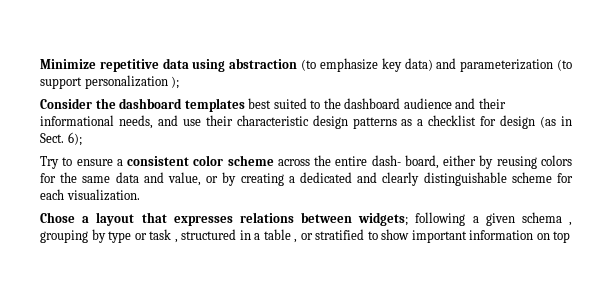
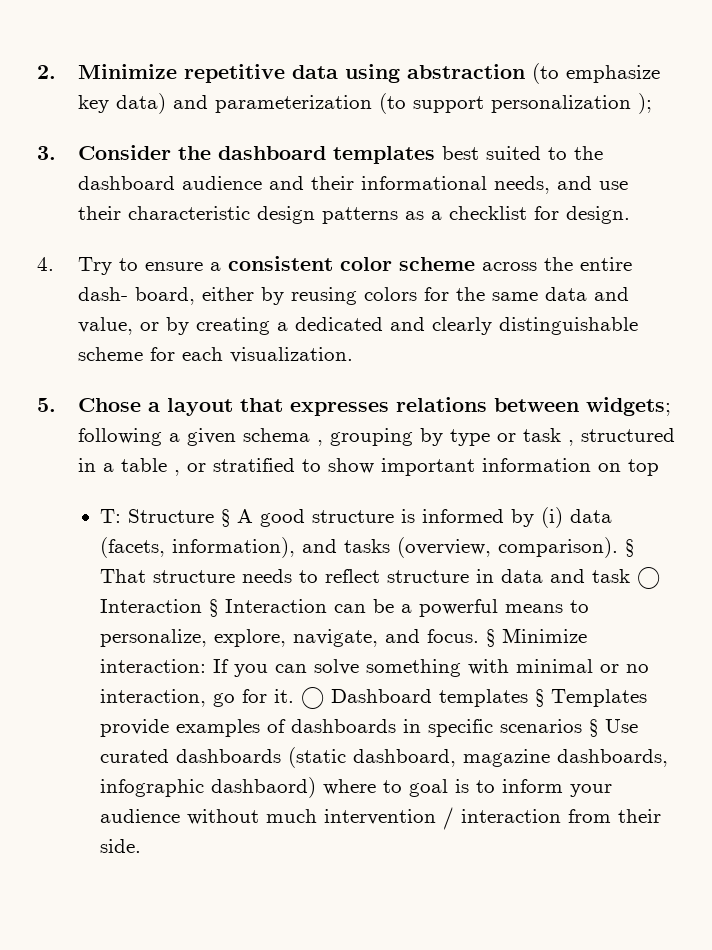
(40, 64) none -> [37,65,56,79] 2.
(180, 82) none -> [37,146,56,160] 3.
[500,115,573,129] [40,132,82,146] design (as in Sect. 6); // -> [565,206,630,224] [37,257,54,271] design. // 4.
(140, 195) none -> [37,398,56,412] 5.
(571, 237) none -> [100,507,613,528] [100,537,635,558] [100,567,661,589] [100,599,590,617] [100,628,588,647] [100,659,650,677] [100,687,648,709] [100,719,639,737] [100,747,669,768] [100,777,613,798] [100,807,662,830] [100,839,142,853] // T: Structure § A good structure is informed by (i) data (facets, information), and tasks (overview, comparison). § That structure needs to reflect structure in data and task ○ Interaction § Interaction can be a powerful means to personalize, explore, navigate, and focus. § Minimize interaction: If you can solve something with minimal or no interaction, go for it. ○ Dashboard templates § Templates provide examples of dashboards in specific scenarios § Use curated dashboards (static dashboard, magazine dashboards, infographic dashbaord) where to goal is to inform your audience without much intervention / interaction from their side.

